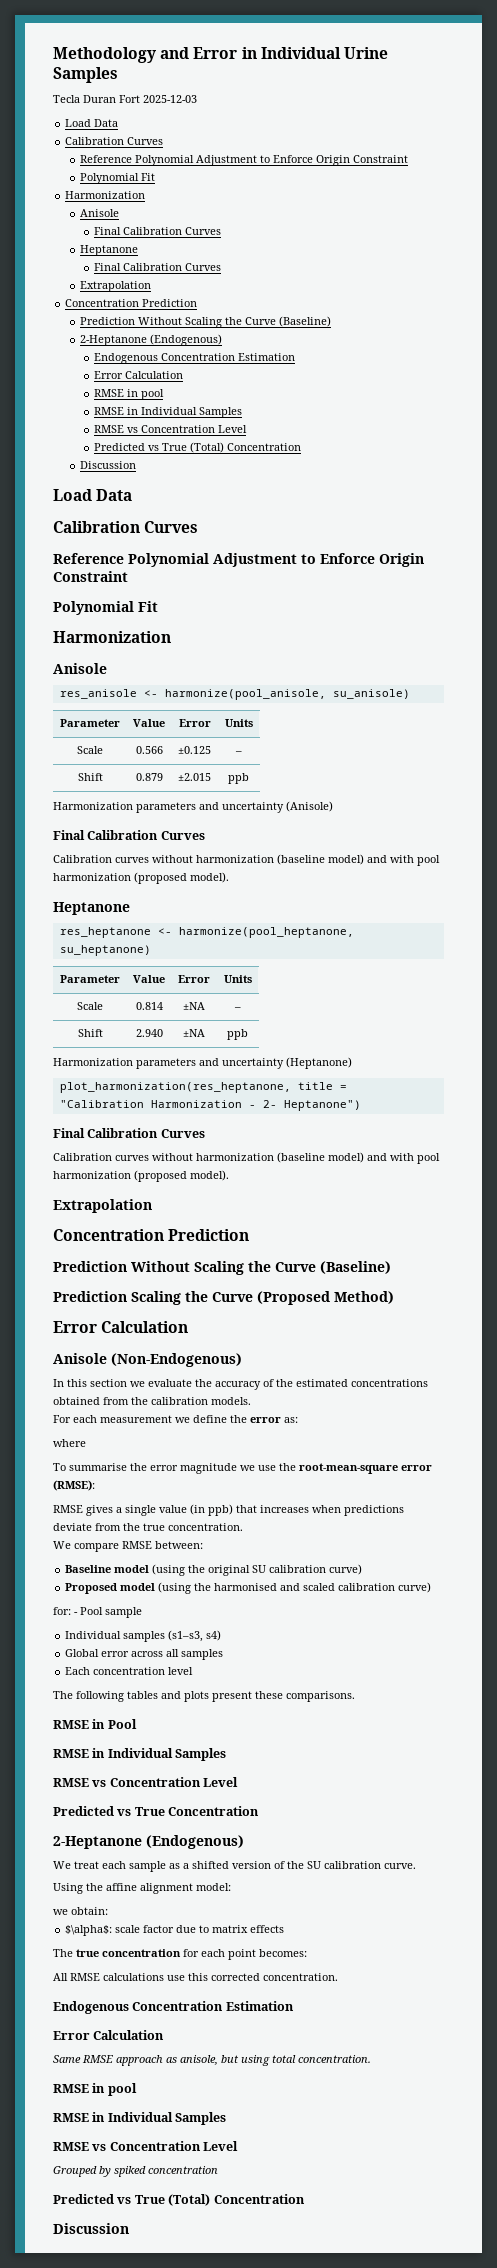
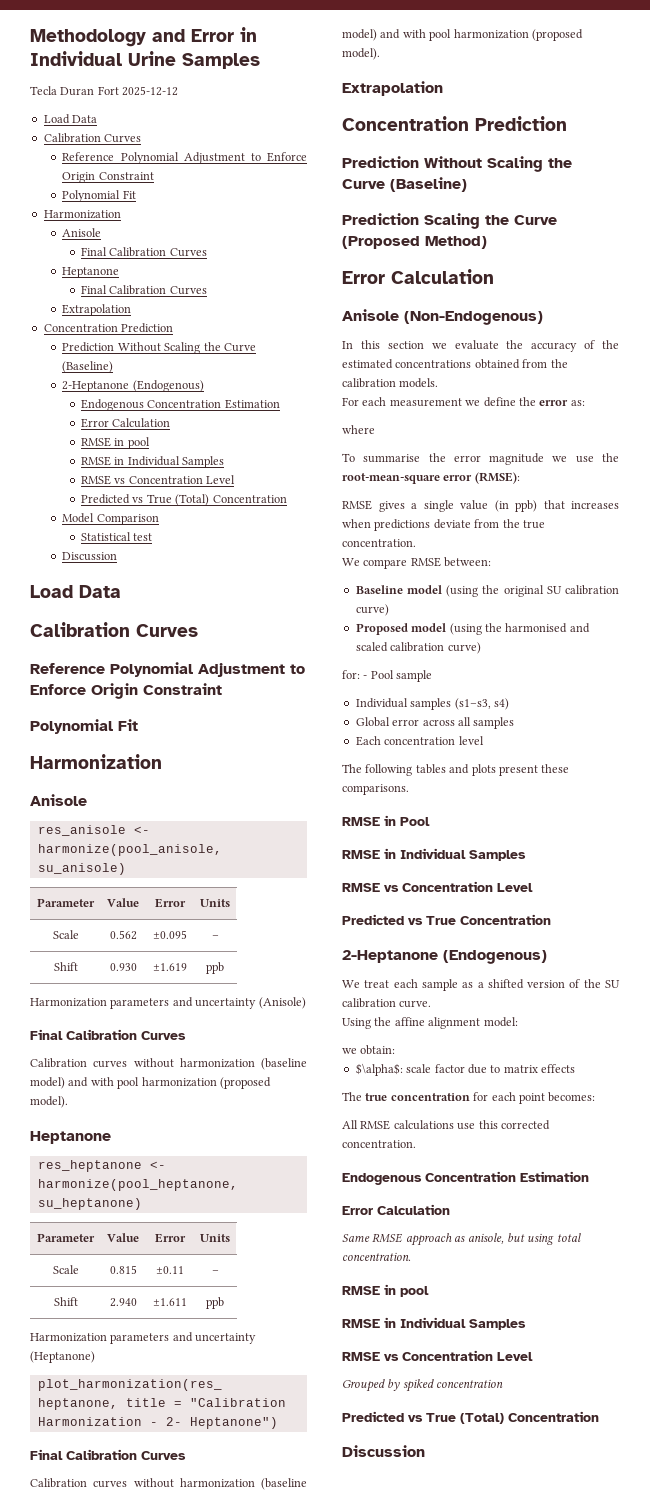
[143,95,197,103] 2025-12-03 -> [122,86,179,96] 2025-12-12
(302, 447) none -> [62,513,159,525] [81,532,153,541] // Model Comparison // Statistical test
[135,746,163,754] [178,746,211,754] [234,751,242,754] [77,773,103,781] [135,773,163,781] [178,773,211,781] 0.566 | ±0.125 | – // Shift | 0.879 | ±2.015 -> [109,930,137,940] [152,930,187,939] [211,935,219,939] [53,962,78,971] [109,963,137,971] [152,963,187,971] 0.562 | ±0.095 | – // Shift | 0.930 | ±1.619
[135,1002,163,1010] [183,1002,205,1010] 0.814 | ±NA -> [109,1265,137,1274] [155,1266,184,1274] 0.815 | ±0.11
[183,1029,205,1037] ±NA -> [152,1298,187,1306] ±1.611

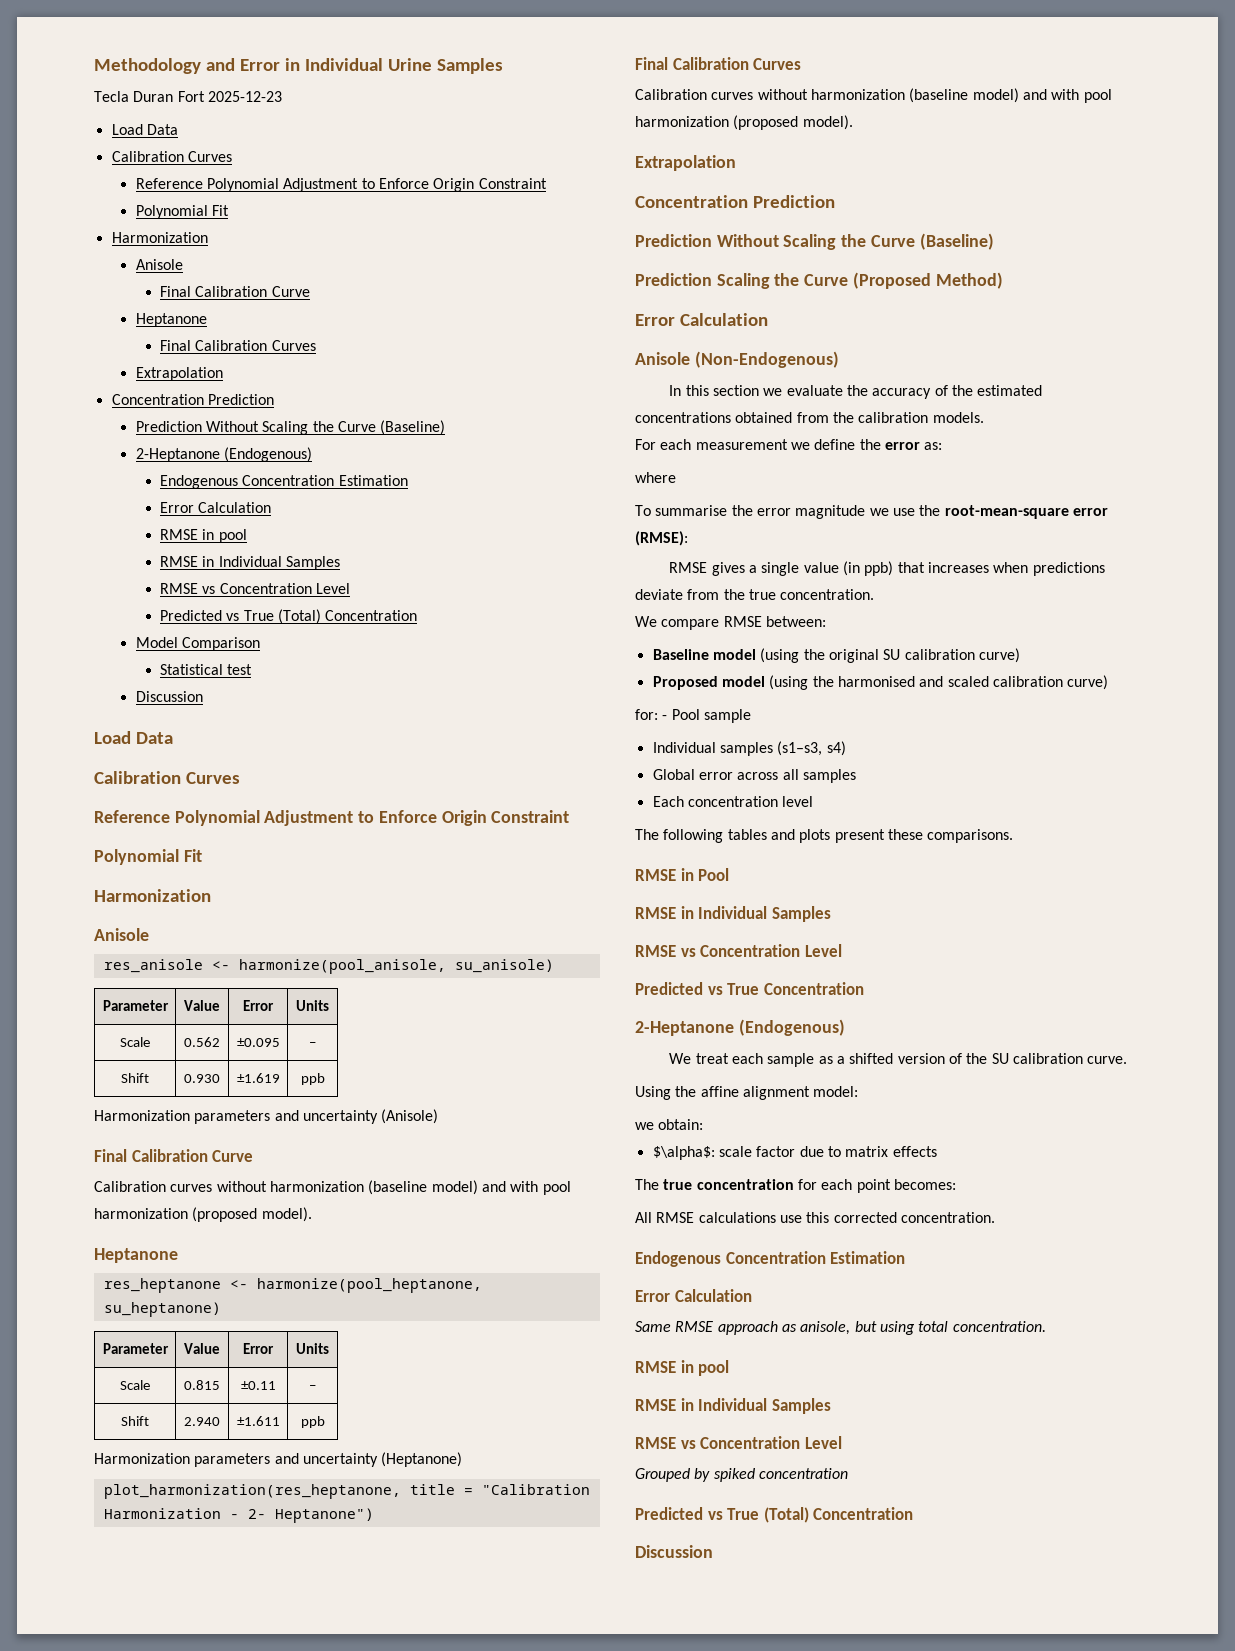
[122,86,179,96] 2025-12-12 -> [207,91,282,102] 2025-12-23
[169,248,207,257] Curves -> [271,286,310,297] Curve
[141,1031,186,1040] Curves -> [212,1150,254,1162] Curve

